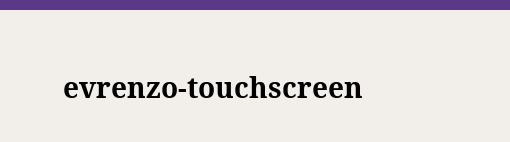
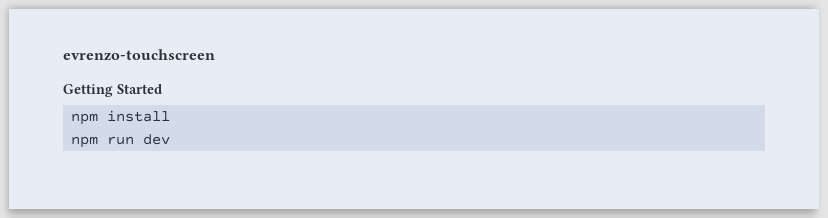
(363, 87) none -> [63,84,162,97] [71,110,171,125] [71,134,171,148] // Getting Started // npm install // npm run dev

